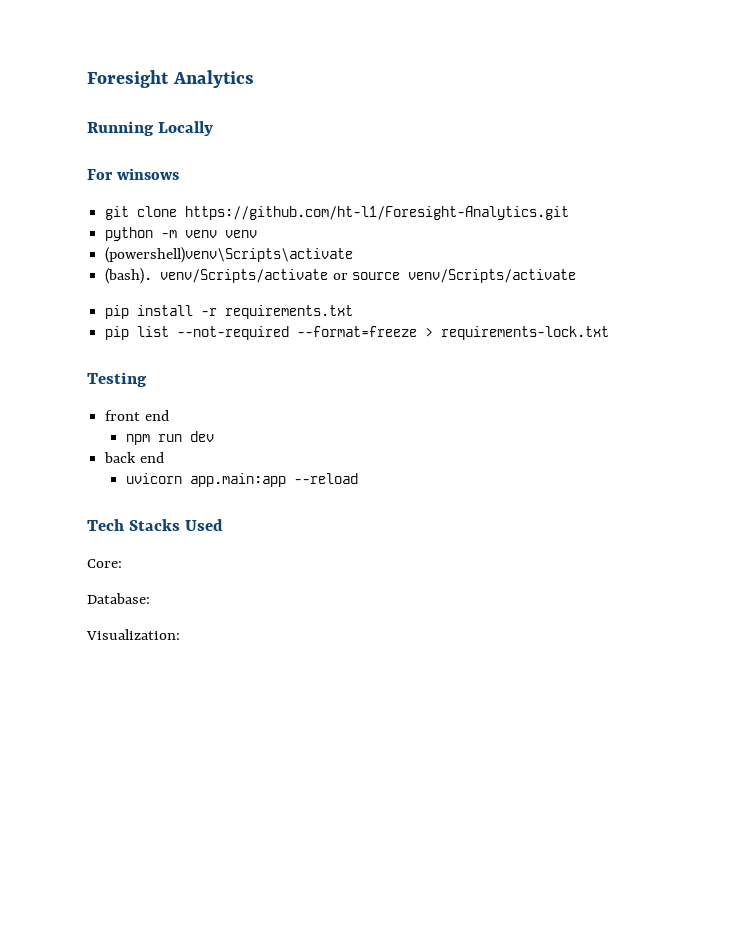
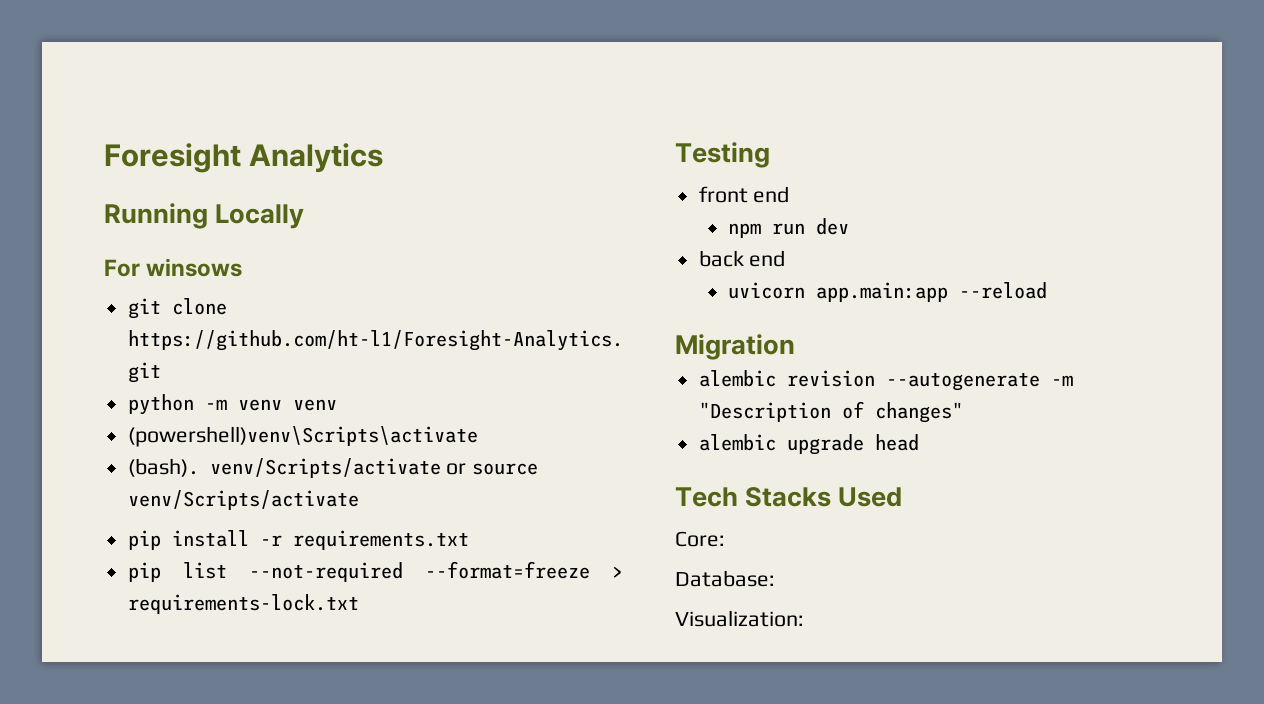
(358, 478) none -> [675,334,795,360] [698,370,1073,391] [698,401,963,423] [698,434,919,455] // Migration // alembic revision --autogenerate -m "Description of changes" // alembic upgrade head

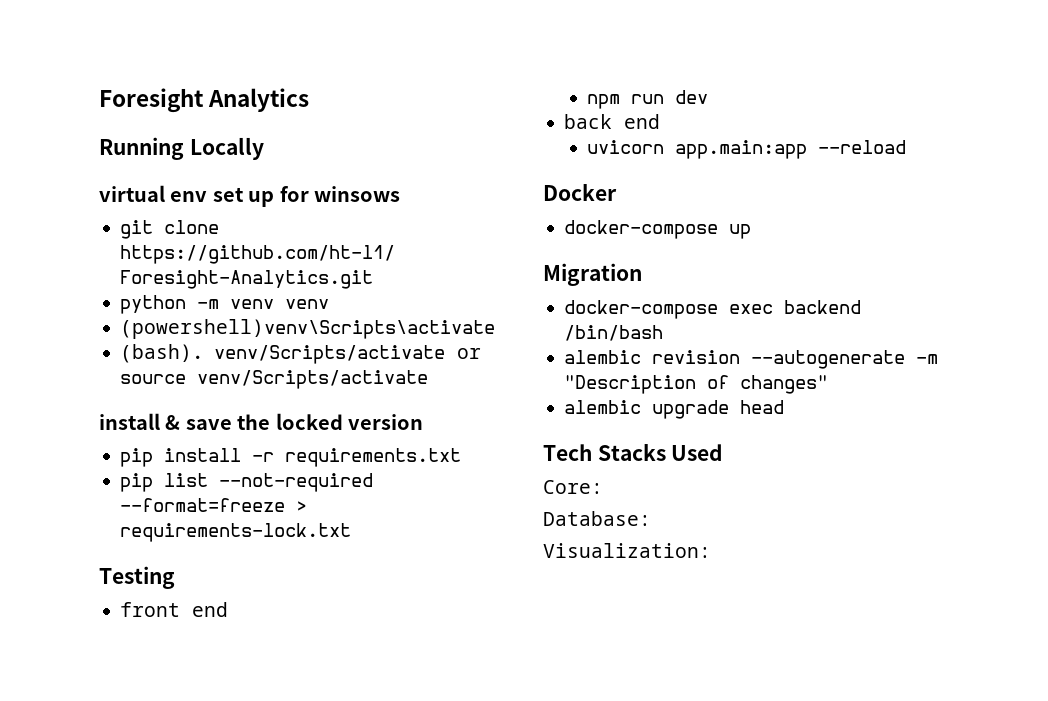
[104,259,140,277] For -> [99,185,309,207] virtual env set up for
(359, 500) none -> [99,413,423,430] // install & save the locked version
[675,334,795,360] Migration -> [543,184,617,201] [564,220,752,239] [543,263,642,286] [564,300,862,319] [564,325,664,341] Docker // docker-compose up // Migration // docker-compose exec backend /bin/bash

